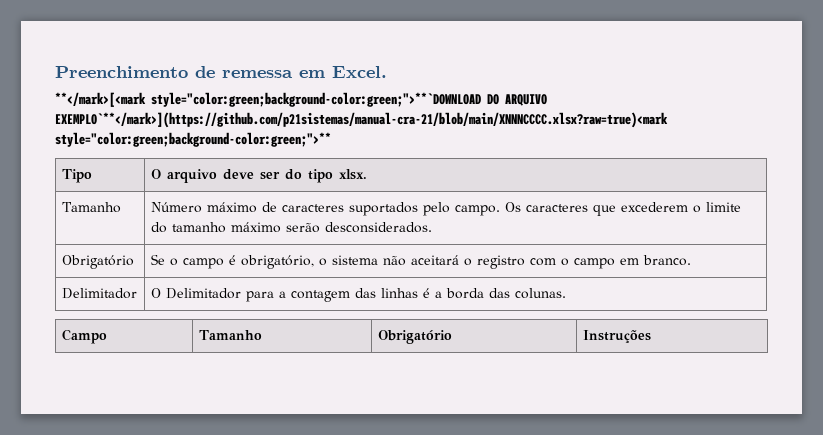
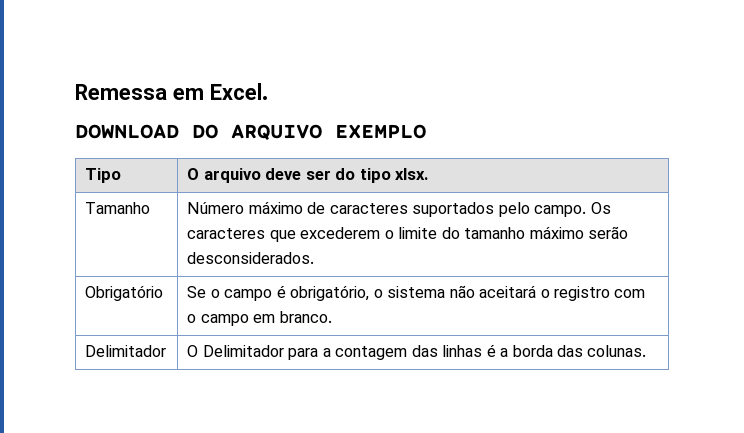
[55,66,293,78] Preenchimento de remessa -> [75,84,167,100] Remessa
[55,92,547,107] [55,112,668,128] [55,132,331,147] **</mark>[<mark style="color:green;background-color:green;">**`DOWNLOAD DO ARQUIVO EXEMPLO`**</mark>](https://github.com/p21sistemas/manual-cra-21/blob/main/XNNNCCCC.xlsx?raw=true)<mark style="color:green;background-color:green;">** -> [75,124,426,140] DOWNLOAD DO ARQUIVO EXEMPLO
[61,329,107,344] [198,330,262,340] [377,330,452,344] [582,330,651,343] // Campo | Tamanho | Obrigatório | Instruções -> (647, 351) none

